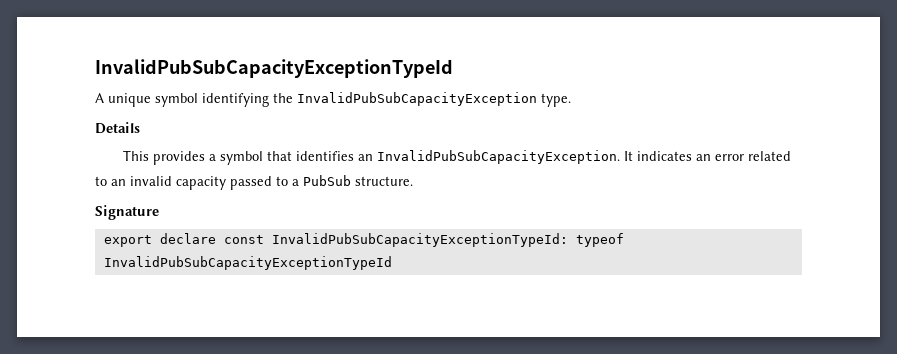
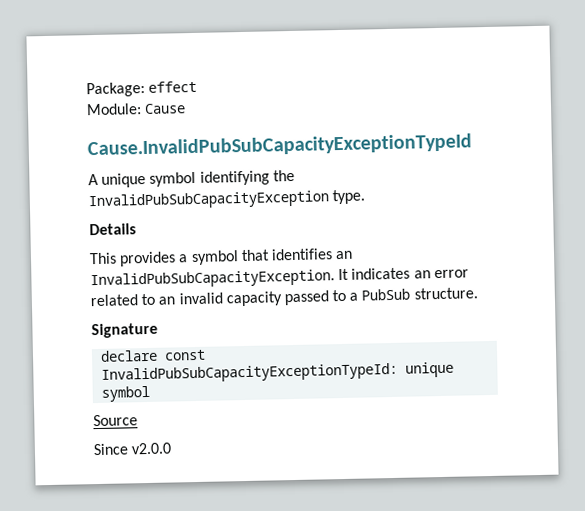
[95,59,453,78] InvalidPubSubCapacityExceptionTypeId -> [86,80,198,98] [86,103,187,116] [87,133,472,159] Package: effect // Module: Cause // Cause.InvalidPubSubCapacityExceptionTypeId
[103,235,152,247] export -> (158, 330) none
[575,233,624,247] [103,256,392,270] typeof InvalidPubSubCapacityExceptionTypeId -> [405,361,455,378] [101,385,151,402] [93,414,138,427] [93,442,173,456] unique symbol // Source // Since v2.0.0

